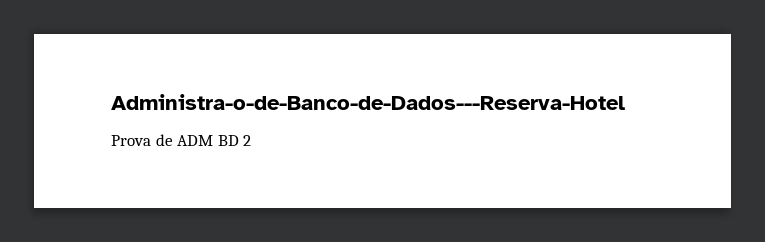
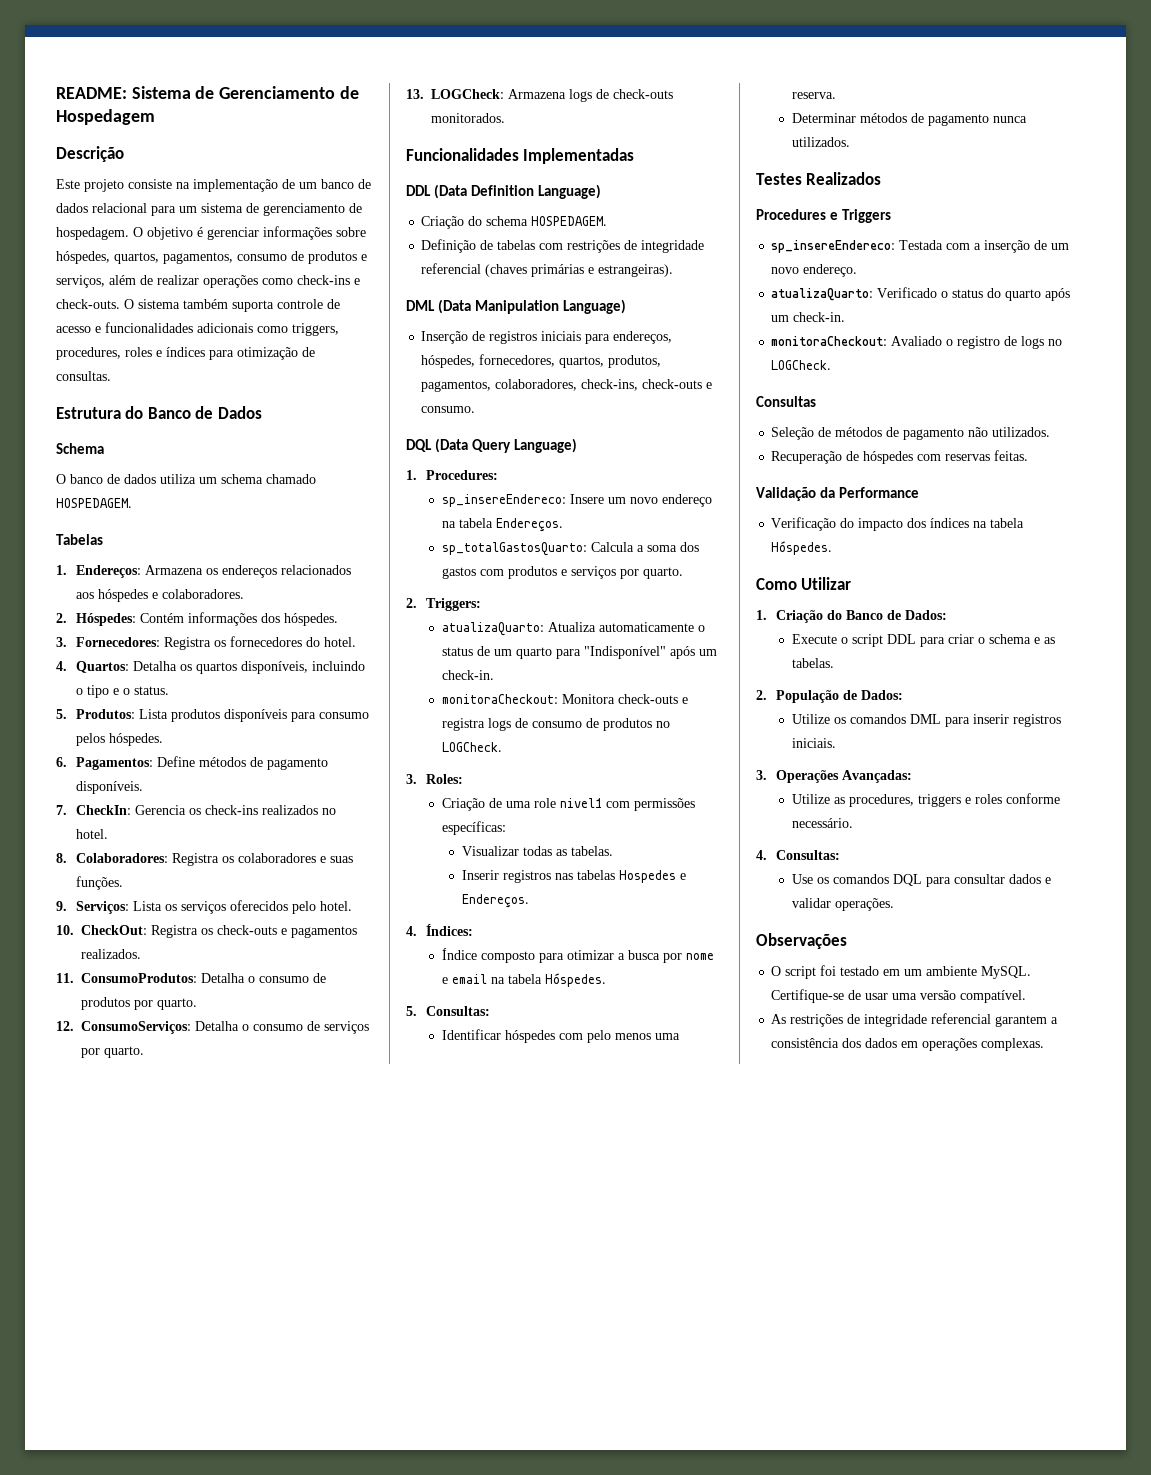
[111,94,625,110] [111,134,252,146] Administra-o-de-Banco-de-Dados---Reserva-Hotel // Prova de ADM BD 2 -> [56,86,359,99] [56,109,155,125] [56,146,124,162] [56,179,371,192] [56,203,362,216] [56,226,366,240] [56,251,367,264] [56,275,360,288] [56,299,340,312] [56,322,339,336] [56,347,315,360] [56,371,111,381] [56,406,262,419] [56,443,104,454] [56,474,316,484] [56,498,132,508] [56,534,103,545] [56,565,352,578] [76,589,245,602] [56,612,339,626] [56,636,357,650] [56,661,366,674] [76,685,170,698] [56,709,370,722] [76,733,164,746] [56,756,329,770] [76,781,144,794] [56,805,337,815] [76,829,109,839] [56,853,354,866] [76,876,124,890] [56,900,353,914] [56,925,357,938] [81,949,141,959] [56,973,326,983] [81,997,197,1010] [56,1021,369,1034] [81,1046,144,1058] [406,89,673,102] [431,113,505,123] [406,148,635,164] [406,184,602,199] [421,216,608,229] [421,239,705,253] [421,263,674,277] [406,299,627,314] [421,331,673,344] [421,354,662,368] [421,379,713,392] [421,406,476,413] [406,438,578,453] [406,470,499,480] [441,494,712,507] [441,518,563,532] [441,542,699,556] [441,566,683,579] [406,598,482,611] [441,622,705,636] [441,646,717,659] [441,670,494,680] [441,694,688,704] [441,718,670,731] [441,742,502,752] [406,774,464,784] [441,798,695,811] [441,821,506,835] [461,846,613,856] [461,870,686,883] [461,894,529,908] [406,924,474,936] [441,948,714,963] [441,973,606,987] [406,1006,491,1016] [441,1029,680,1043] [791,92,836,99] [791,113,1027,126] [791,137,850,147] [756,172,882,185] [756,209,892,223] [771,240,1070,253] [771,264,858,277] [771,287,1071,301] [771,312,846,322] [771,336,1063,349] [771,360,832,370] [756,396,816,407] [771,427,1051,440] [771,450,1029,464] [756,487,920,501] [771,517,1025,531] [771,541,833,555] [756,577,852,590] [756,610,948,623] [791,634,1055,647] [791,658,834,668] [756,690,904,703] [791,714,1061,727] [791,738,836,748] [756,770,913,783] [791,793,1060,807] [791,818,853,828] [756,850,841,860] [791,874,1051,887] [791,898,894,911] [756,933,847,949] [771,965,1032,979] [771,989,1027,1003] [771,1013,1059,1027] [771,1038,1045,1051] README: Sistema de Gerenciamento de Hospedagem // Descrição // Este projeto consiste na implementação de um banco de dados relacional para um sistema de gerenciamento de hospedagem. O objetivo é gerenciar informações sobre hóspedes, quartos, pagamentos, consumo de produtos e serviços, além de realizar operações como check-ins e check-outs. O sistema também suporta controle de acesso e funcionalidades adicionais como triggers, procedures, roles e índices para otimização de consultas. // Estrutura do Banco de Dados // Schema // O banco de dados utiliza um schema chamado HOSPEDAGEM. // Tabelas // 1. Endereços: Armazena os endereços relacionados aos hóspedes e colaboradores. // 2. Hóspedes: Contém informações dos hóspedes. // 3. Fornecedores: Registra os fornecedores do hotel. // 4. Quartos: Detalha os quartos disponíveis, incluindo o tipo e o status. // 5. Produtos: Lista produtos disponíveis para consumo pelos hóspedes. // 6. Pagamentos: Define métodos de pagamento disponíveis. // 7. CheckIn: Gerencia os check-ins realizados no hotel. // 8. Colaboradores: Registra os colaboradores e suas funções. // 9. Serviços: Lista os serviços oferecidos pelo hotel. // 10. CheckOut: Registra os check-outs e pagamentos realizados. // 11. ConsumoProdutos: Detalha o consumo de produtos por quarto. // 12. ConsumoServiços: Detalha o consumo de serviços por quarto. // 13. LOGCheck: Armazena logs de check-outs monitorados. // Funcionalidades Implementadas // DDL (Data Definition Language) // Criação do schema HOSPEDAGEM. // Definição de tabelas com restrições de integridade referencial (chaves primárias e estrangeiras). // DML (Data Manipulation Language) // Inserção de registros iniciais para endereços, hóspedes, fornecedores, quartos, produtos, pagamentos, colaboradores, check-ins, check-outs e consumo. // DQL (Data Query Language) // 1. Procedures: // sp_insereEndereco: Insere um novo endereço na tabela Endereços. // sp_totalGastosQuarto: Calcula a soma dos gastos com produtos e serviços por quarto. // 2. Triggers: // atualizaQuarto: Atualiza automaticamente o status de um quarto para "Indisponível" após um check-in. // monitoraCheckout: Monitora check-outs e registra logs de consumo de produtos no LOGCheck. // 3. Roles: // Criação de uma role nivel1 com permissões específicas: // Visualizar todas as tabelas. // Inserir registros nas tabelas Hospedes e Endereços. // 4. Índices: // Índice composto para otimizar a busca por nome e email na tabela Hóspedes. // 5. Consultas: // Identificar hóspedes com pelo menos uma reserva. // Determinar métodos de pagamento nunca utilizados. // Testes Realizados // Procedures e Triggers // sp_insereEndereco: Testada com a inserção de um novo endereço. // atualizaQuarto: Verificado o status do quarto após um check-in. // monitoraCheckout: Avaliado o registro de logs no LOGCheck. // Consultas // Seleção de métodos de pagamento não utilizados. // Recuperação de hóspedes com reservas feitas. // Validação da Performance // Verificação do impacto dos índices na tabela Hóspedes. // Como Utilizar // 1. Criação do Banco de Dados: // Execute o script DDL para criar o schema e as tabelas. // 2. População de Dados: // Utilize os comandos DML para inserir registros iniciais. // 3. Operações Avançadas: // Utilize as procedures, triggers e roles conforme necessário. // 4. Consultas: // Use os comandos DQL para consultar dados e validar operações. // Observações // O script foi testado em um ambiente MySQL. Certifique-se de usar uma versão compatível. // As restrições de integridade referencial garantem a consistência dos dados em operações complexas.

